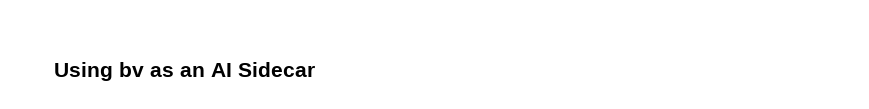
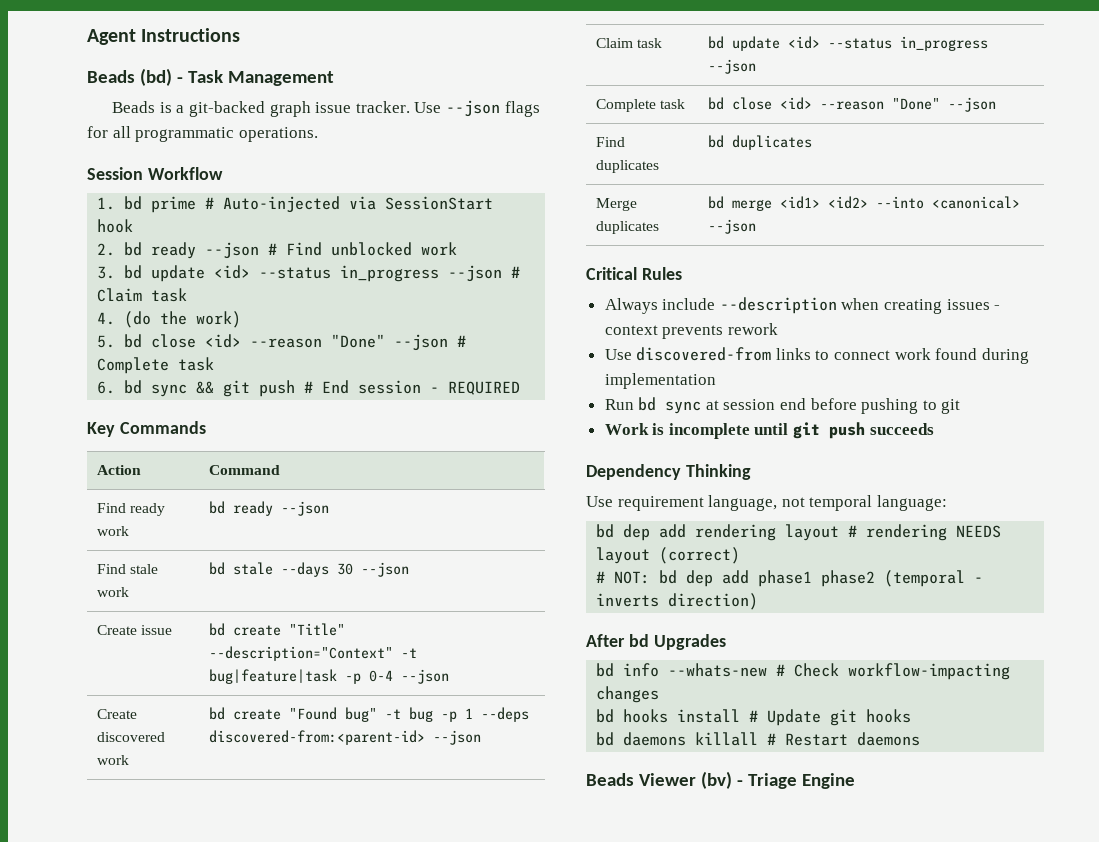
[54,62,315,81] Using bv as an AI Sidecar -> [87,28,241,45] [87,68,334,86] [112,100,540,117] [87,126,318,142] [87,167,223,180] [97,196,494,213] [97,219,134,233] [97,242,458,259] [97,265,521,282] [97,288,188,302] [97,311,242,328] [97,334,467,351] [97,357,215,374] [97,380,521,397] [87,421,206,437] [96,465,141,475] [208,465,280,475] [96,503,165,516] [96,526,129,536] [208,501,329,516] [96,564,158,574] [96,587,129,597] [208,562,409,577] [96,625,172,635] [208,623,345,636] [208,646,417,661] [208,669,449,684] [96,709,137,719] [96,732,165,742] [96,755,129,765] [208,707,529,722] [208,730,481,745] [595,38,662,48] [707,36,988,51] [707,59,756,74] [595,99,685,112] [707,97,996,112] [595,137,625,147] [595,160,659,173] [707,135,812,150] [595,198,637,211] [595,221,659,234] [707,196,1020,211] [707,219,756,234] [586,267,682,280] [604,297,1001,314] [604,323,778,339] [604,347,1029,364] [604,373,716,389] [604,397,961,414] [604,422,934,439] [586,464,751,480] [586,495,947,511] [596,524,1002,541] [596,547,741,564] [596,570,984,587] [596,593,759,610] [586,634,726,650] [596,663,1011,680] [596,686,660,703] [596,709,912,726] [596,732,921,746] [586,771,855,789] Agent Instructions // Beads (bd) - Task Management // Beads is a git-backed graph issue tracker. Use --json flags for all programmatic operations. // Session Workflow // 1. bd prime # Auto-injected via SessionStart hook // 2. bd ready --json # Find unblocked work // 3. bd update <id> --status in_progress --json # Claim task // 4. (do the work) // 5. bd close <id> --reason "Done" --json # Complete task // 6. bd sync && git push # End session - REQUIRED // Key Commands // Action | Command // Find ready work | bd ready --json // Find stale work | bd stale --days 30 --json // Create issue | bd create "Title" --description="Context" -t bug|feature|task -p 0-4 --json // Create discovered work | bd create "Found bug" -t bug -p 1 --deps discovered-from:<parent-id> --json // Claim task | bd update <id> --status in_progress --json // Complete task | bd close <id> --reason "Done" --json // Find duplicates | bd duplicates // Merge duplicates | bd merge <id1> <id2> --into <canonical> --json // Critical Rules // Always include --description when creating issues - context prevents rework // Use discovered-from links to connect work found during implementation // Run bd sync at session end before pushing to git // Work is incomplete until git push succeeds // Dependency Thinking // Use requirement language, not temporal language: // bd dep add rendering layout # rendering NEEDS layout (correct) // # NOT: bd dep add phase1 phase2 (temporal - inverts direction) // After bd Upgrades // bd info --whats-new # Check workflow-impacting changes // bd hooks install # Update git hooks // bd daemons killall # Restart daemons // Beads Viewer (bv) - Triage Engine

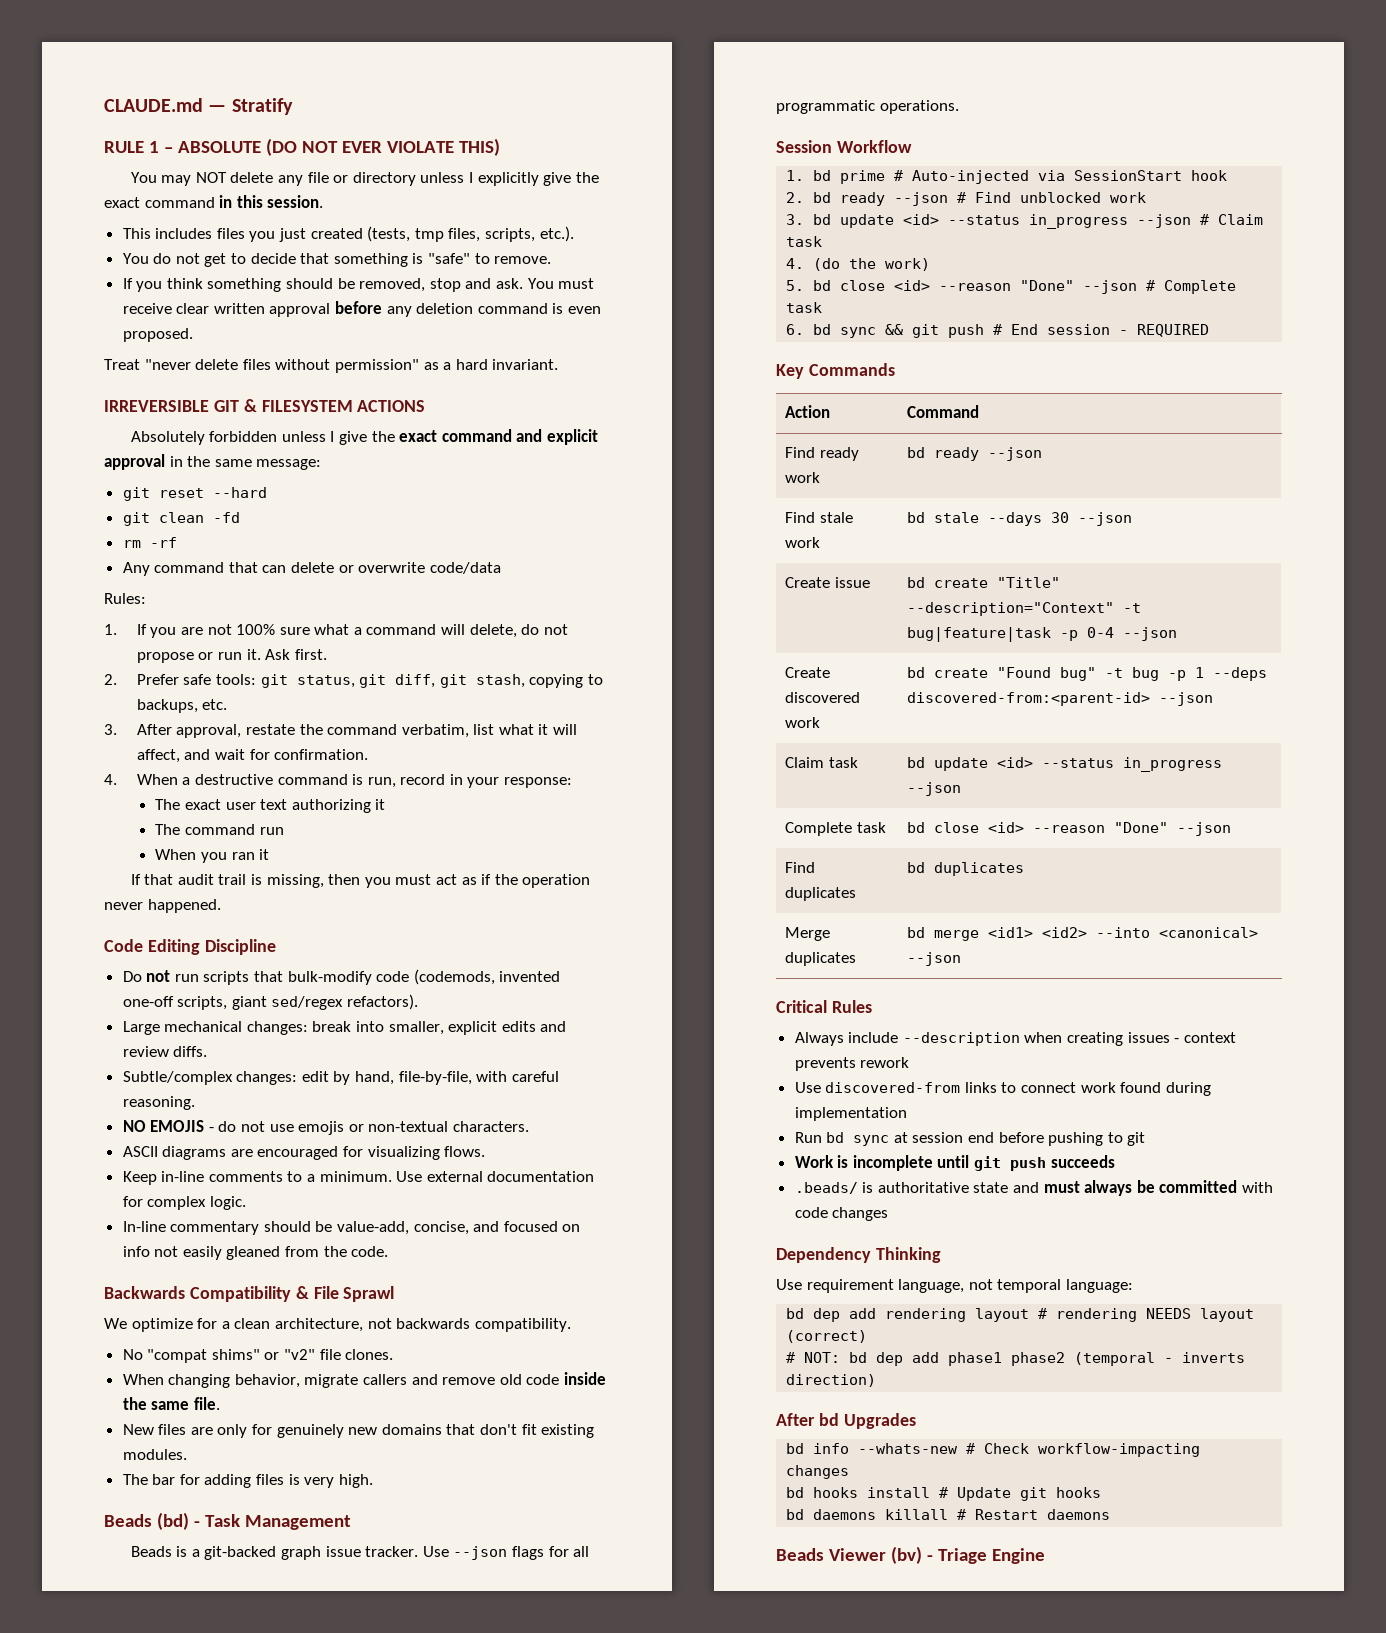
[87,28,241,45] Agent Instructions -> [104,98,293,115] [104,138,500,156] [130,172,599,186] [104,195,324,208] [122,226,574,242] [122,253,552,267] [122,278,595,292] [122,301,602,317] [122,328,193,342] [104,359,559,373] [104,399,426,412] [130,429,598,445] [104,454,322,470] [122,487,267,501] [122,512,240,526] [122,537,177,548] [122,562,501,576] [104,593,146,604] [104,624,568,638] [136,649,327,663] [104,674,603,688] [136,699,228,713] [104,724,578,738] [136,749,369,763] [104,774,573,788] [155,799,386,813] [155,824,284,835] [155,849,270,863] [130,874,591,888] [104,899,221,913] [104,939,276,955] [122,969,561,985] [122,994,419,1010] [122,1021,567,1035] [122,1046,208,1057] [122,1071,559,1085] [122,1096,195,1110] [122,1120,530,1135] [122,1146,486,1160] [122,1171,595,1185] [122,1196,246,1210] [122,1221,581,1235] [122,1246,389,1260] [104,1286,395,1302] [104,1318,571,1332] [122,1349,394,1363] [122,1372,607,1388] [122,1397,220,1410] [122,1424,595,1438] [122,1449,187,1460] [122,1474,373,1488] CLAUDE.md — Stratify // RULE 1 – ABSOLUTE (DO NOT EVER VIOLATE THIS) // You may NOT delete any file or directory unless I explicitly give the exact command in this session. // This includes files you just created (tests, tmp files, scripts, etc.). // You do not get to decide that something is "safe" to remove. // If you think something should be removed, stop and ask. You must receive clear written approval before any deletion command is even proposed. // Treat "never delete files without permission" as a hard invariant. // IRREVERSIBLE GIT & FILESYSTEM ACTIONS // Absolutely forbidden unless I give the exact command and explicit approval in the same message: // git reset --hard // git clean -fd // rm -rf // Any command that can delete or overwrite code/data // Rules: // 1. If you are not 100% sure what a command will delete, do not propose or run it. Ask first. // 2. Prefer safe tools: git status, git diff, git stash, copying to backups, etc. // 3. After approval, restate the command verbatim, list what it will affect, and wait for confirmation. // 4. When a destructive command is run, record in your response: // The exact user text authorizing it // The command run // When you ran it // If that audit trail is missing, then you must act as if the operation never happened. // Code Editing Discipline // Do not run scripts that bulk-modify code (codemods, invented one-off scripts, giant sed/regex refactors). // Large mechanical changes: break into smaller, explicit edits and review diffs. // Subtle/complex changes: edit by hand, file-by-file, with careful reasoning. // NO EMOJIS - do not use emojis or non-textual characters. // ASCII diagrams are encouraged for visualizing flows. // Keep in-line comments to a minimum. Use external documentation for complex logic. // In-line commentary should be value-add, concise, and focused on info not easily gleaned from the code. // Backwards Compatibility & File Sprawl // We optimize for a clean architecture, not backwards compatibility. // No "compat shims" or "v2" file clones. // When changing behavior, migrate callers and remove old code inside the same file. // New files are only for genuinely new domains that don't fit existing modules. // The bar for adding files is very high.
(934, 429) none -> [794,1180,1274,1196] [794,1207,889,1221] // .beads/ is authoritative state and must always be committed with code changes

